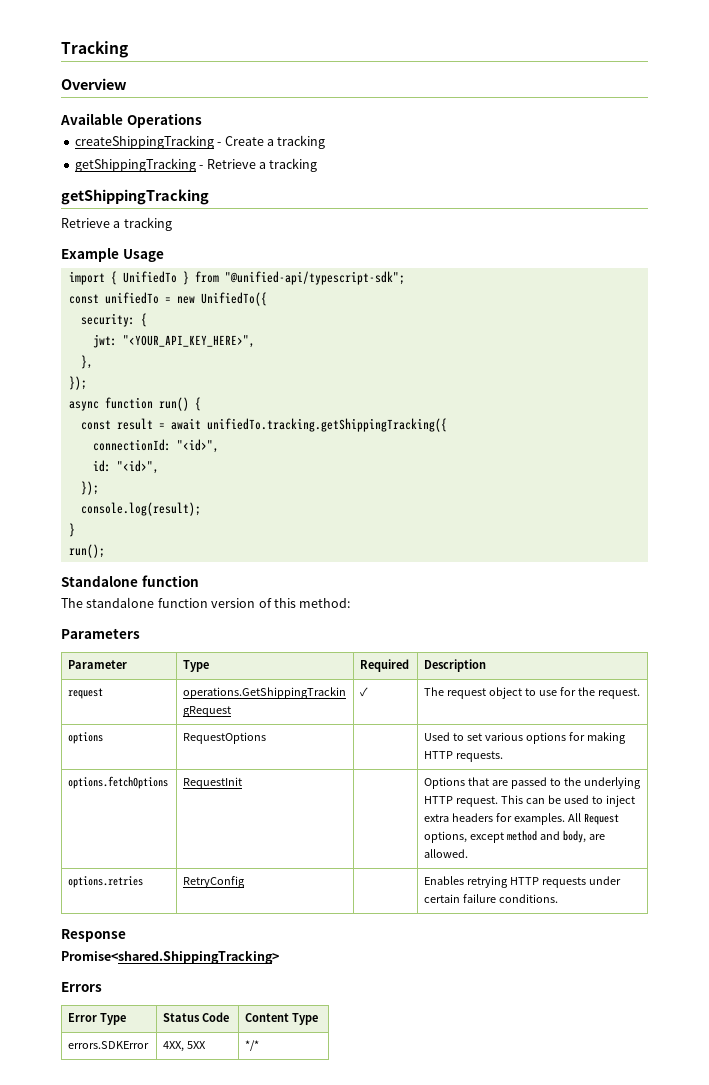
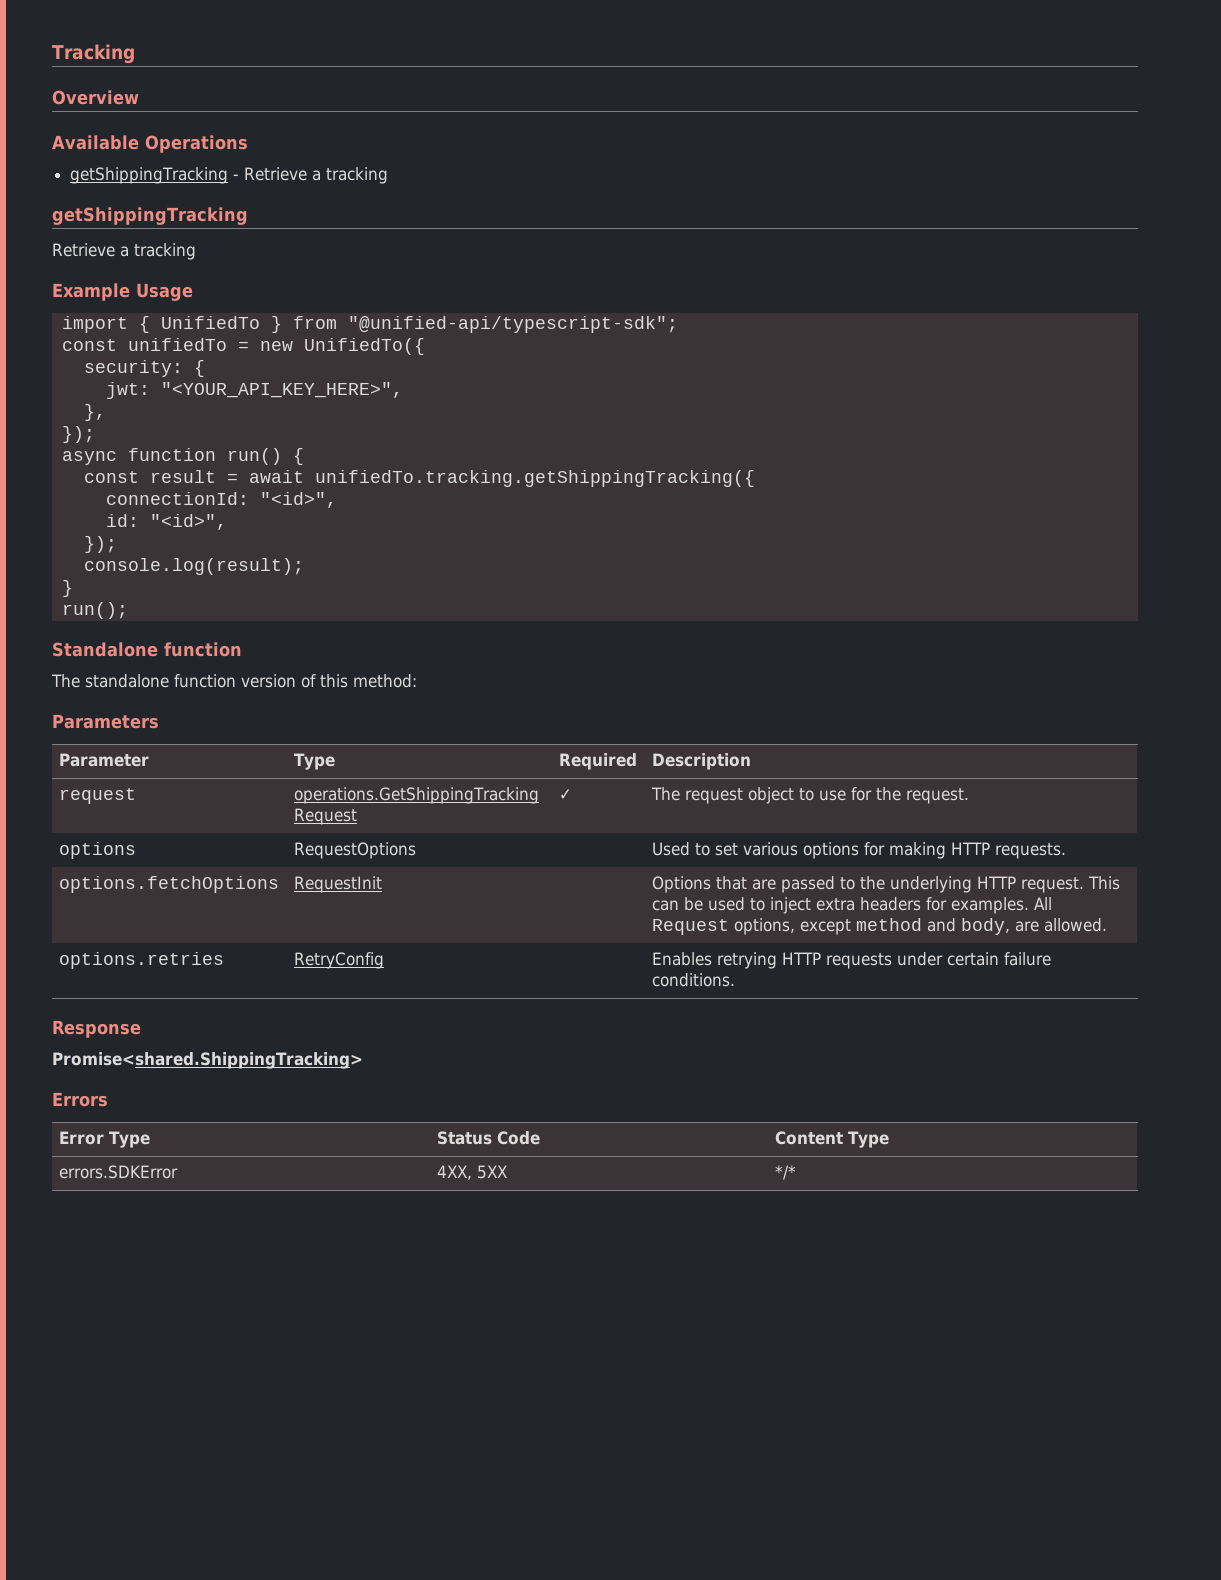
[74,135,326,149] // createShippingTracking - Create a tracking -> (248, 144) none

